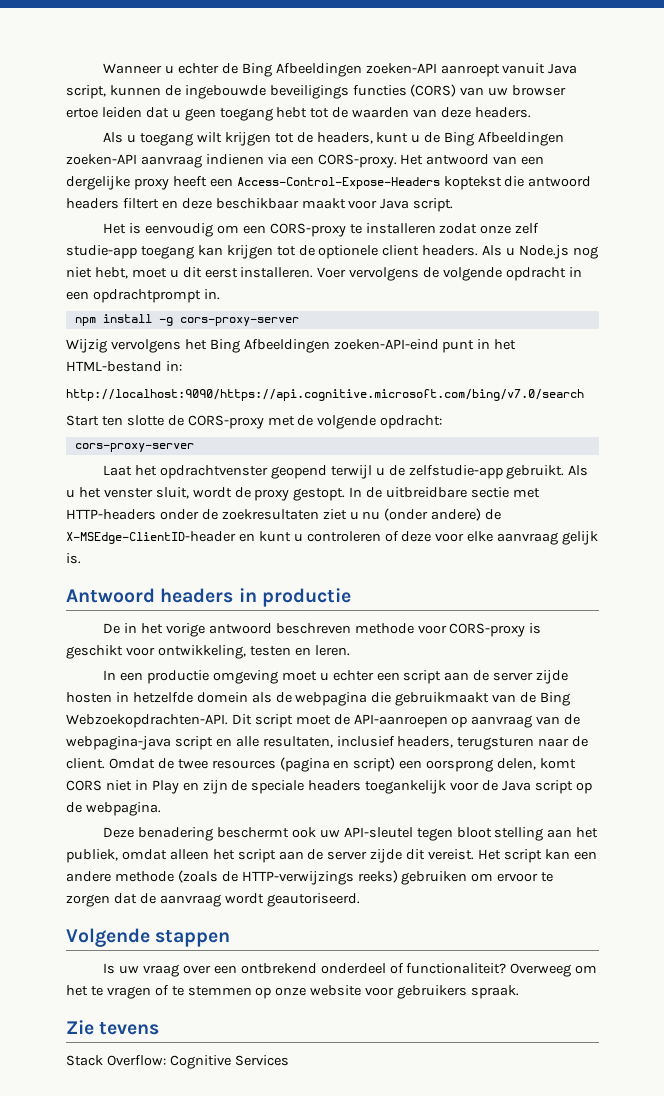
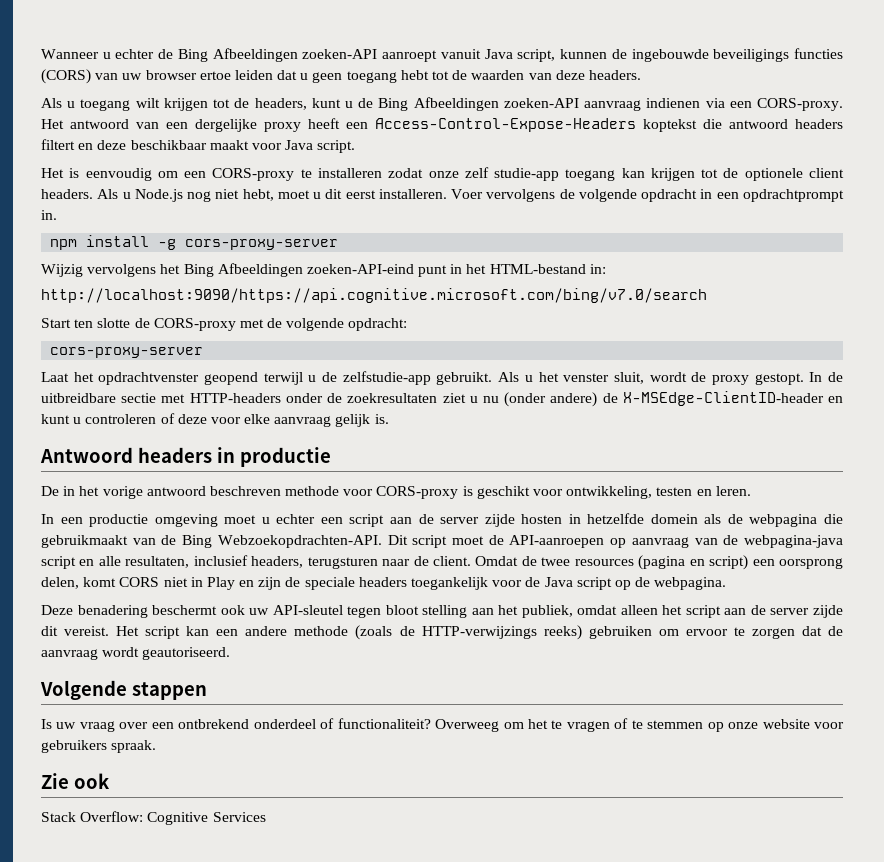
[99,1022,160,1035] tevens -> [73,773,110,789] ook

